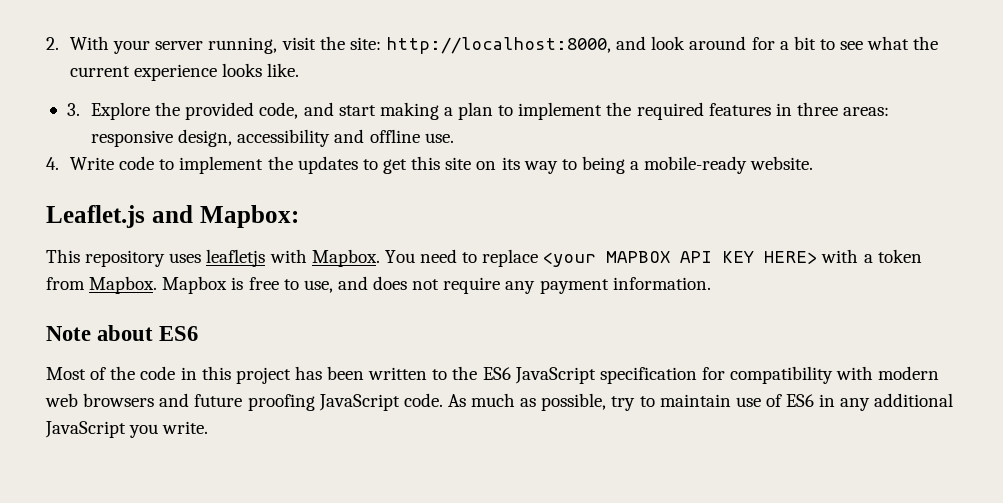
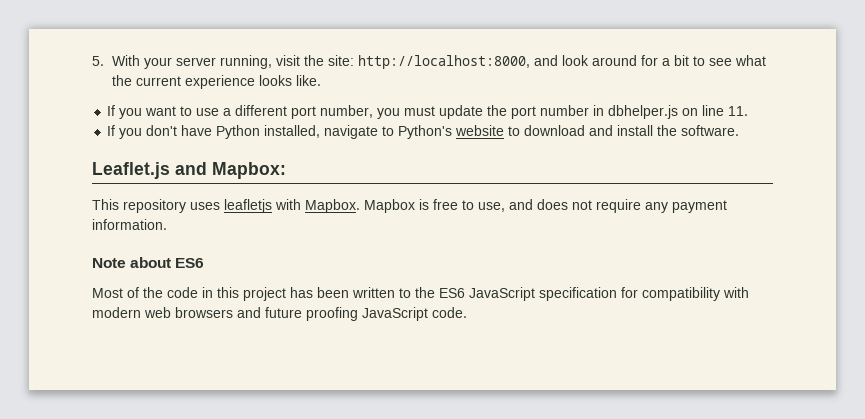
[46,37,59,50] 2. -> [92,56,104,66] 5.
[66,102,890,120] [90,129,454,147] [46,156,814,174] 3. Explore the provided code, and start making a plan to implement the required features in three areas: responsive design, accessibility and offline use. // 4. Write code to implement the updates to get this site on its way to being a mobile-ready website. -> [107,105,749,119] [107,125,740,139] If you want to use a different port number, you must update the port number in dbhelper.js on line 11. // If you don't have Python installed, navigate to Python's website to download and install the software.
[384,249,922,267] [46,276,158,294] You need to replace <your MAPBOX API KEY HERE> with a token from Mapbox. -> (360, 206) none
[447,393,954,411] [45,421,209,438] As much as possible, try to maintain use of ES6 in any additional JavaScript you write. -> (467, 312) none

